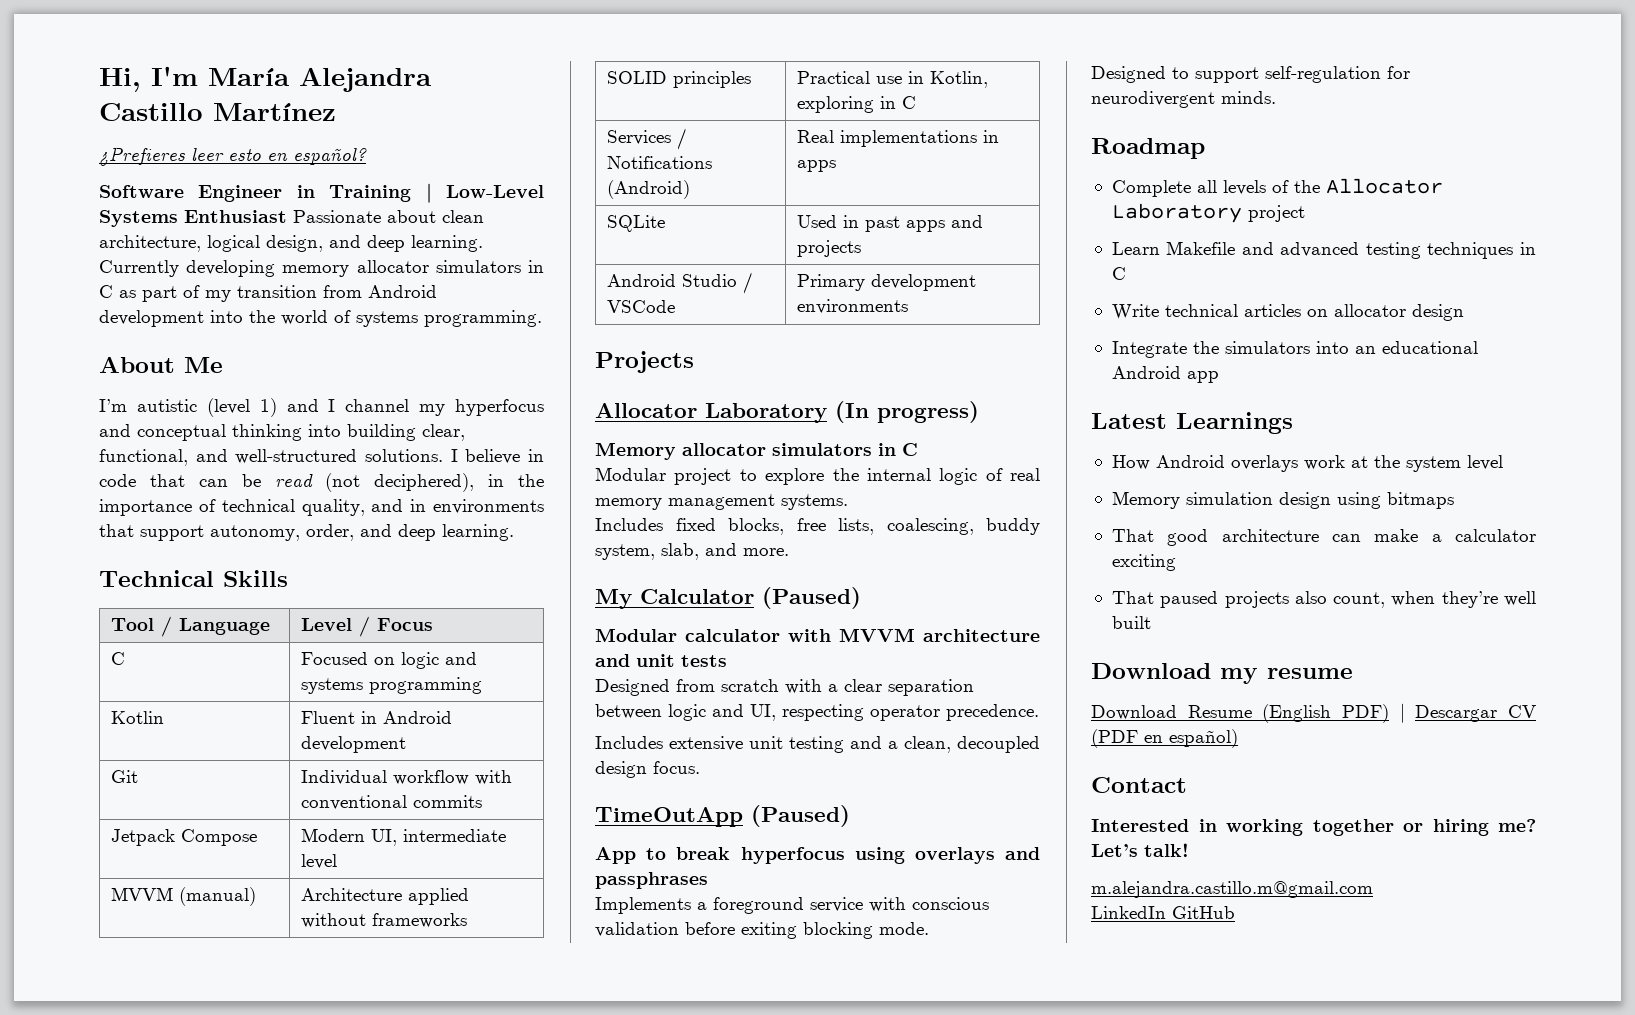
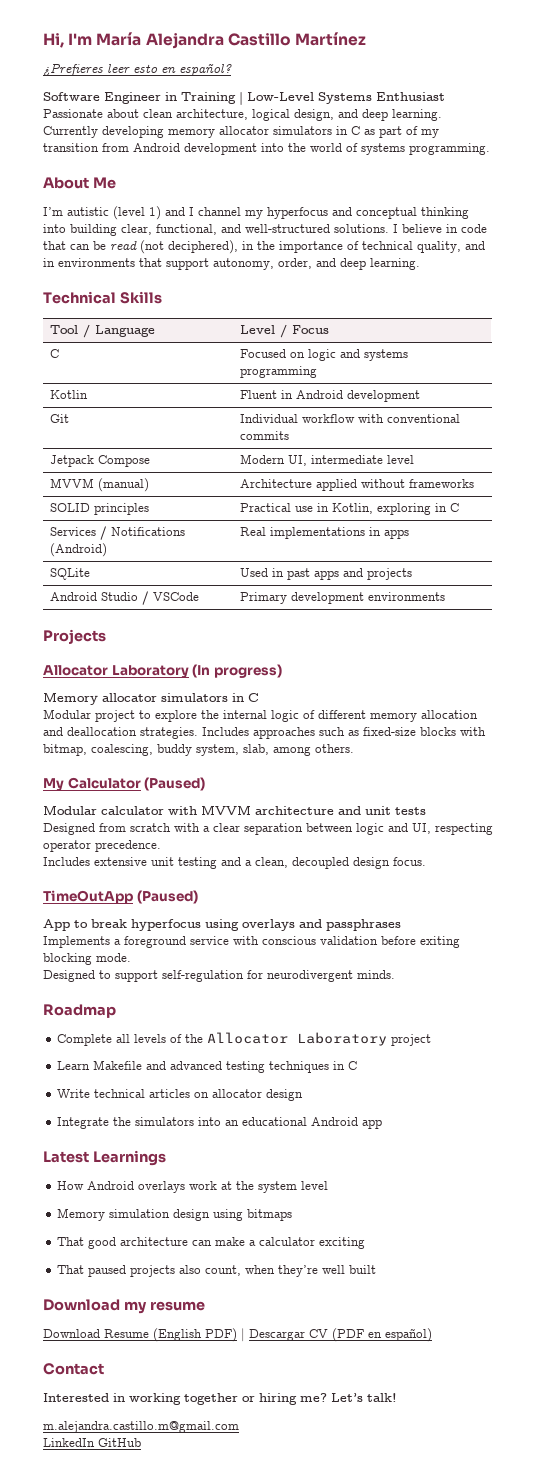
[1010,468,1040,481] [595,494,848,510] [595,518,874,535] real memory management systems. // Includes fixed blocks, free lists, -> [318,710,478,722] [43,727,486,739] [43,744,87,756] different memory allocation and deallocation strategies. Includes approaches such as fixed-size blocks with bitmap,
[705,543,789,556] and more. -> [273,744,354,756] among others.

